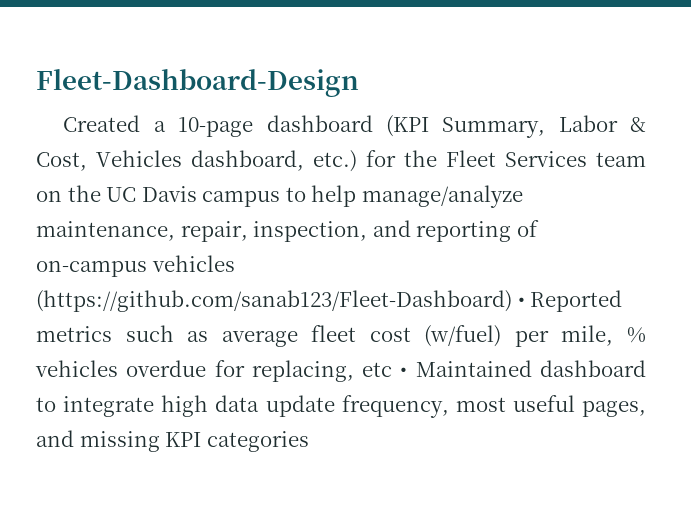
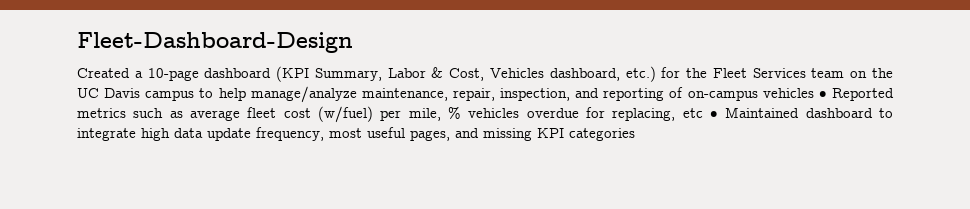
[36,290,512,312] (https://github.com/sanab123/Fleet-Dashboard) -> (814, 93) none

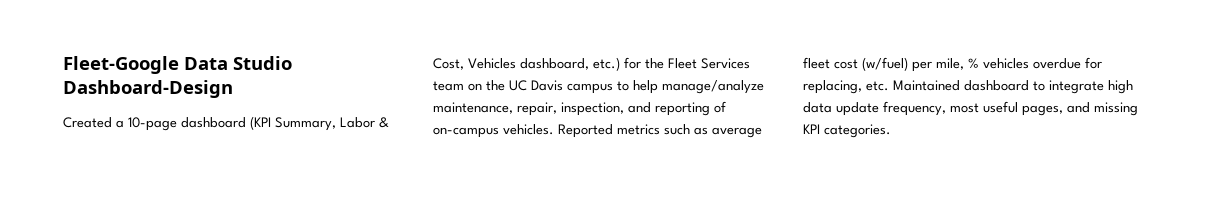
[77,32,353,53] Fleet-Dashboard-Design -> [63,56,292,74] [63,80,233,98] Fleet-Google Data Studio Dashboard-Design
[762,88,827,98] vehicles • -> [503,124,554,135] vehicles.
[682,108,718,118] etc • -> [866,81,889,91] etc.
[569,128,635,141] categories -> [824,124,891,138] categories.

